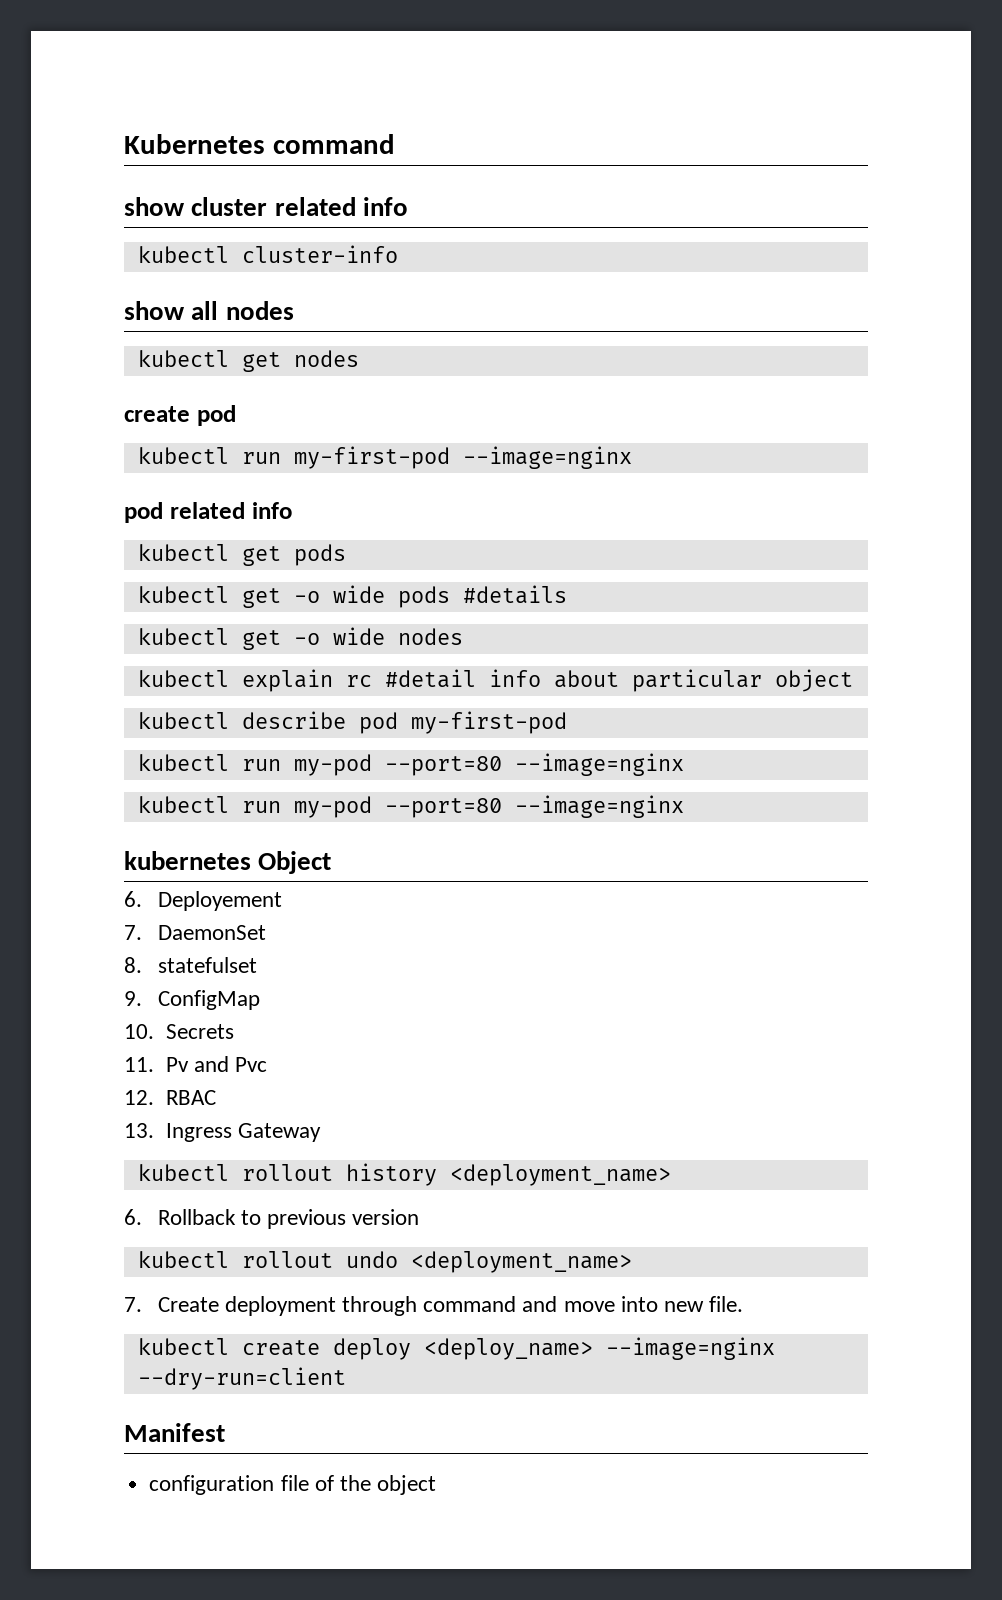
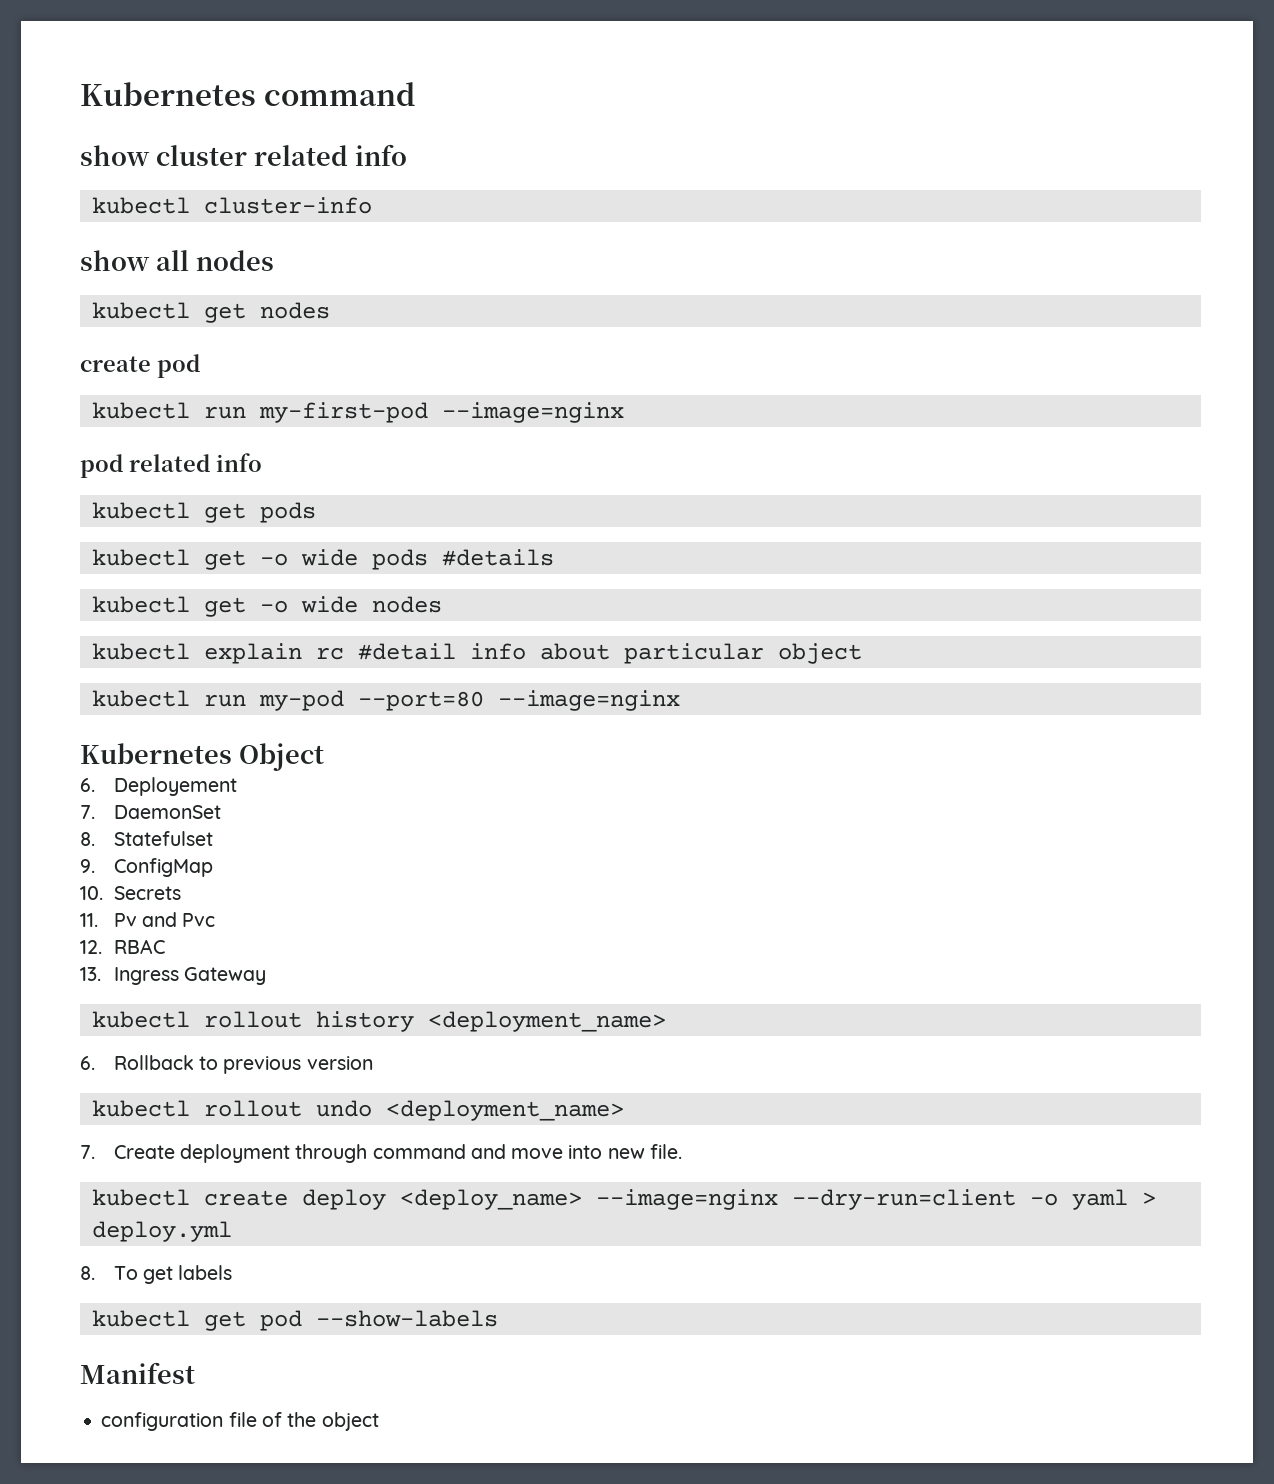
[137,711,567,734] [137,753,684,776] [137,795,684,818] [124,851,251,870] // kubectl describe pod my-first-pod // kubectl run my-pod --port=80 --image=nginx // kubectl run my-pod --port=80 --image=nginx // kubernetes -> [91,690,680,711] [80,743,232,764] // kubectl run my-pod --port=80 --image=nginx // Kubernetes
[157,957,257,973] statefulset -> [113,831,213,846] Statefulset
(346, 1378) none -> [1029,1189,1156,1210] [91,1221,232,1242] [80,1265,233,1284] [91,1310,498,1331] -o yaml > deploy.yml // 8. To get labels // kubectl get pod --show-labels

